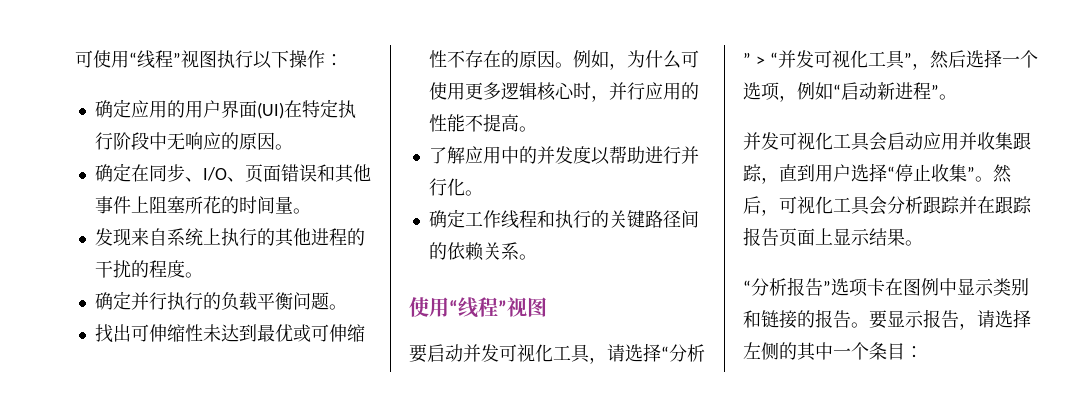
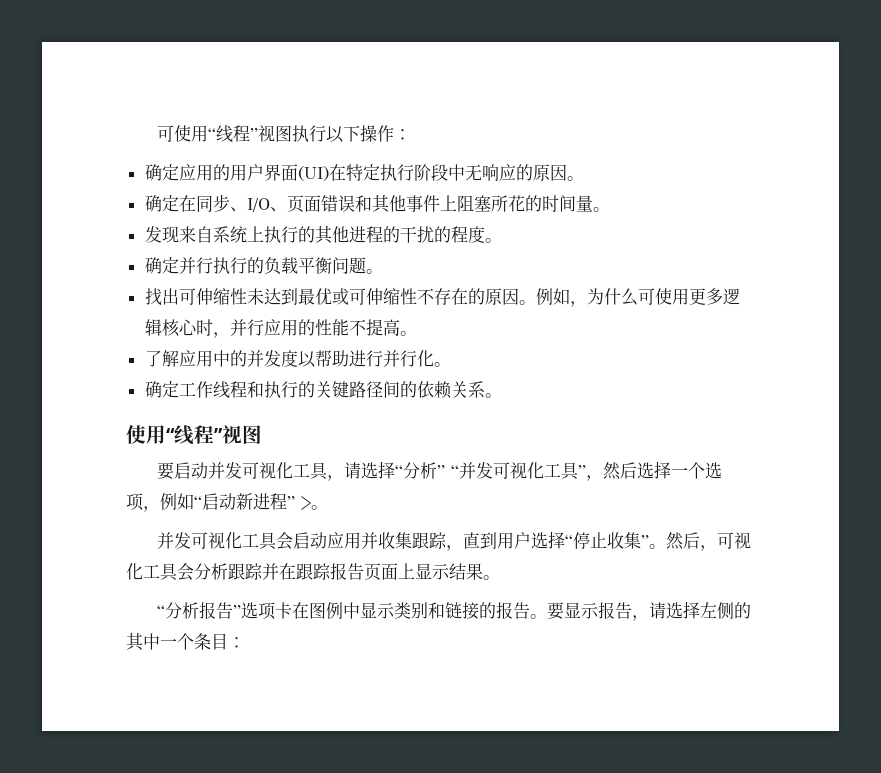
[755,56,765,66] > -> (445, 471) none
(939, 91) none -> [301,496,311,510] >

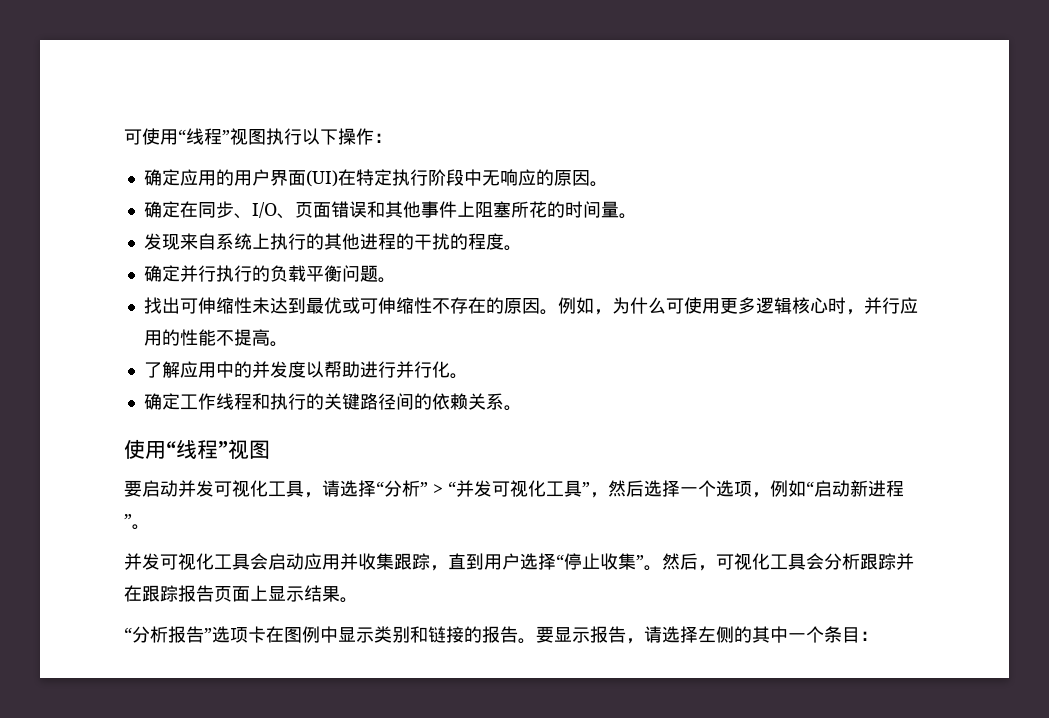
(445, 471) none -> [433,484,443,495] >
[301,496,311,510] > -> (132, 520) none

